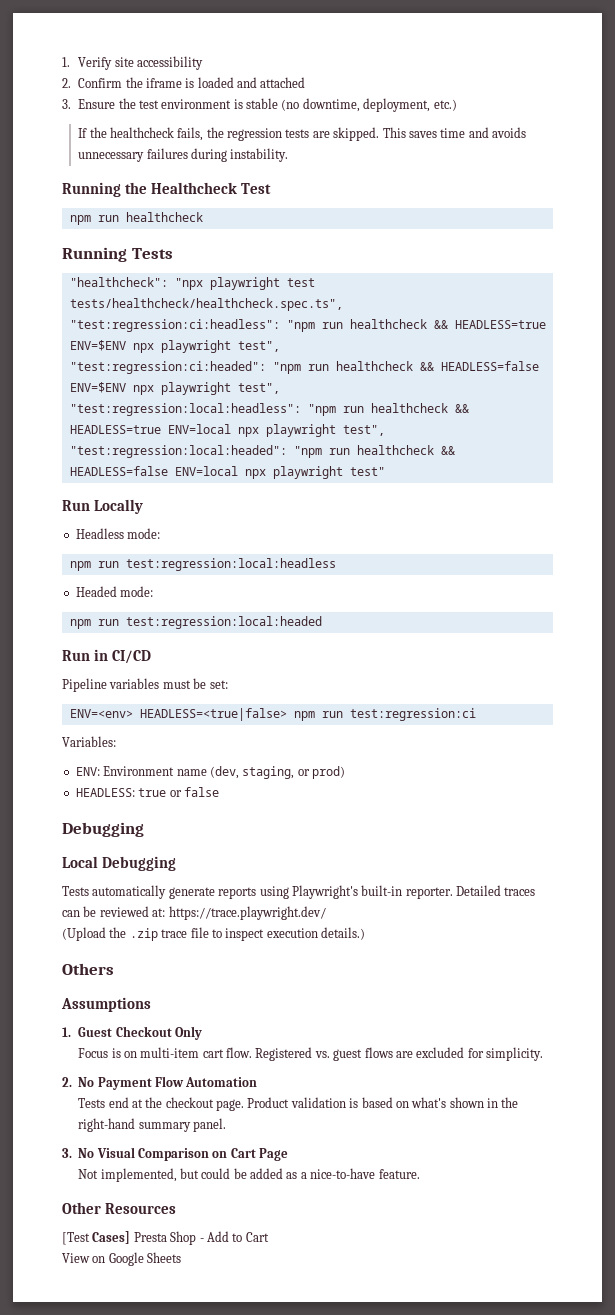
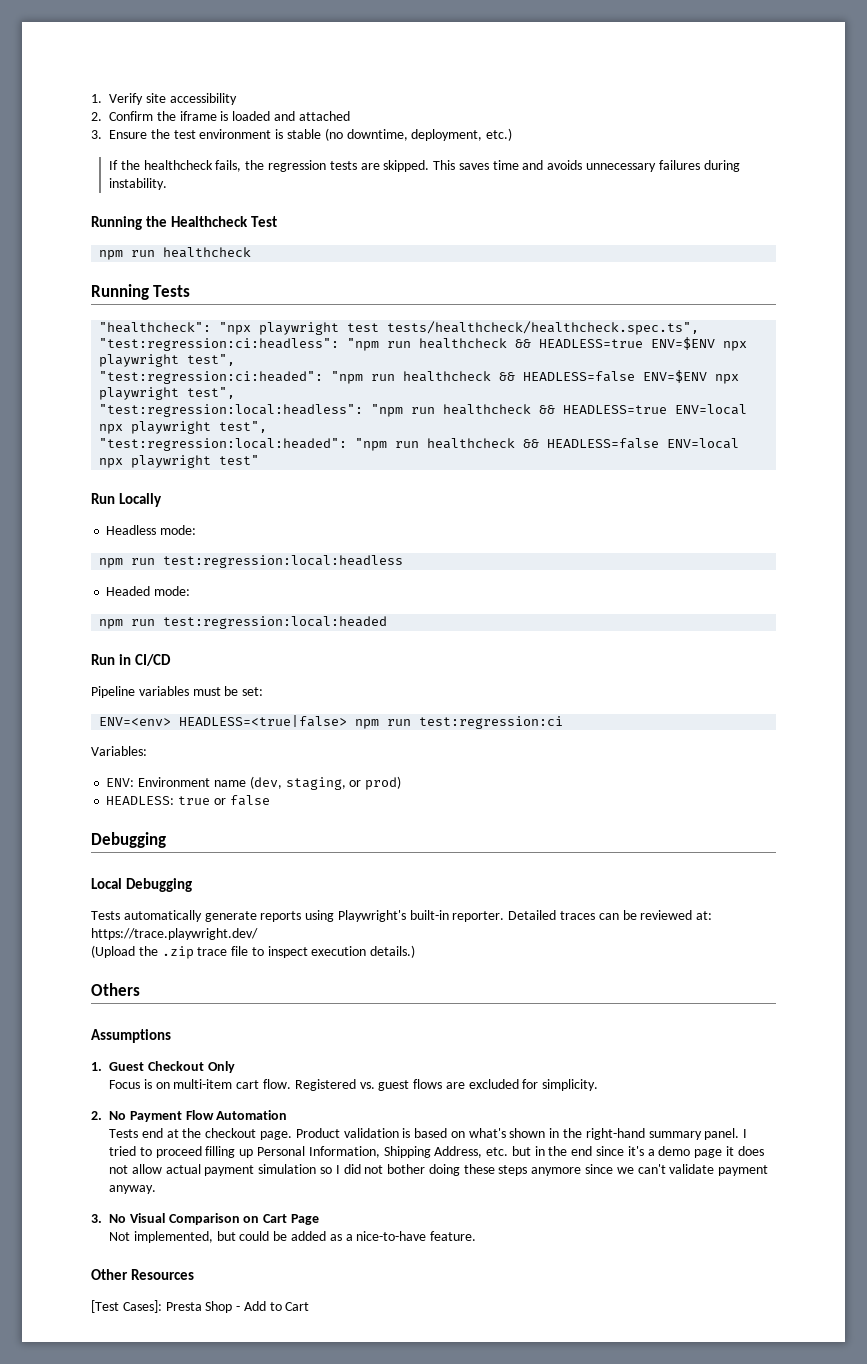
(226, 1125) none -> [743,1129,748,1138] [109,1146,764,1158] [109,1164,769,1176] [109,1185,157,1194] I tried to proceed filling up Personal Information, Shipping Address, etc. but in the end since it's a demo page it does not allow actual payment simulation so I did not bother doing these steps anymore since we can't validate payment anyway.
[92,1231,131,1244] Cases] -> [122,1300,162,1313] Cases]:
[62,1252,182,1266] // View on Google Sheets -> (310, 1306) none

